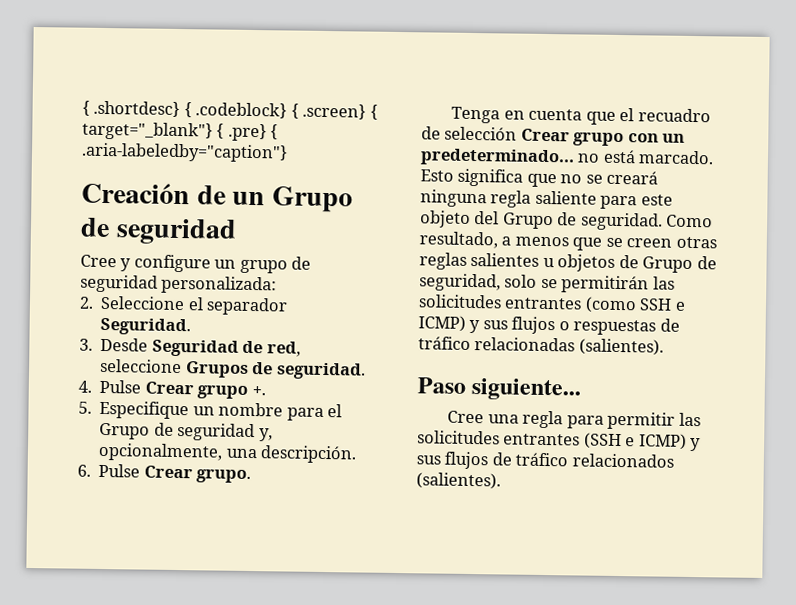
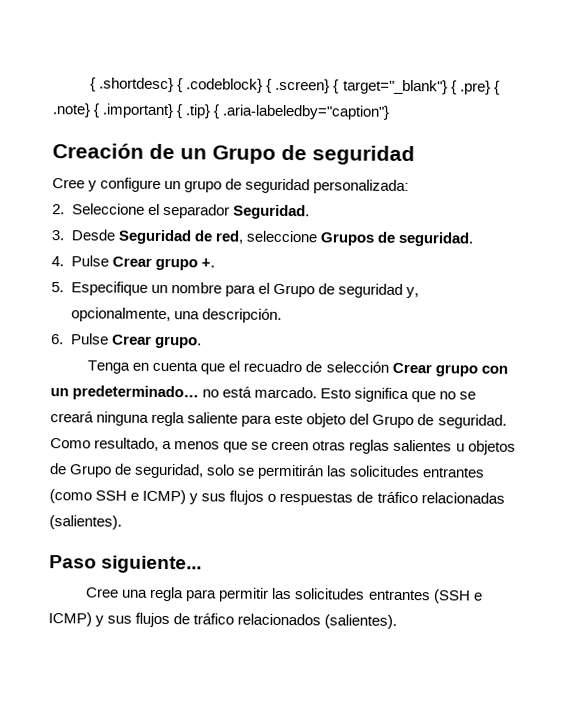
(279, 132) none -> [52,103,221,119] .note} { .important} { .tip} {

